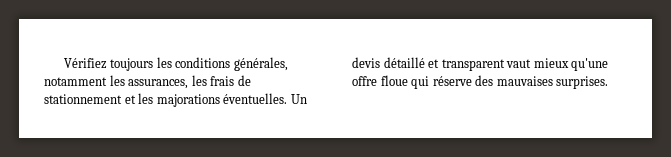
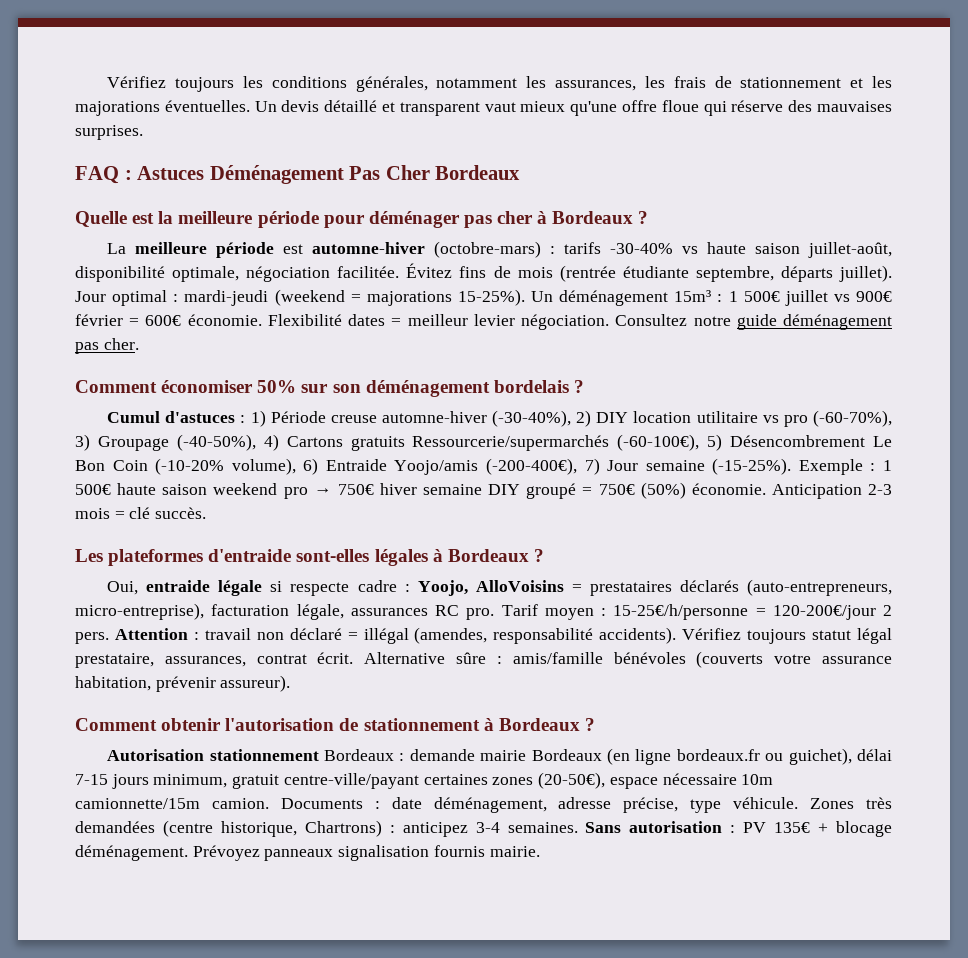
(609, 82) none -> [75,165,521,184] [75,211,649,228] [107,241,892,258] [75,263,892,282] [75,289,892,306] [75,314,893,330] [75,338,139,354] [75,380,584,397] [107,410,892,427] [75,434,892,451] [75,458,892,475] [75,482,892,499] [75,507,207,519] [75,549,544,566] [107,579,892,596] [75,603,892,620] [75,627,893,644] [75,651,893,668] [75,675,291,692] [75,718,595,731] [107,748,893,765] [75,772,774,789] [75,797,892,813] [75,820,893,837] [75,845,540,861] // FAQ : Astuces Déménagement Pas Cher Bordeaux // Quelle est la meilleure période pour déménager pas cher à Bordeaux ? // La meilleure période est automne-hiver (octobre-mars) : tarifs -30-40% vs haute saison juillet-août, disponibilité optimale, négociation facilitée. Évitez fins de mois (rentrée étudiante septembre, départs juillet). Jour optimal : mardi-jeudi (weekend = majorations 15-25%). Un déménagement 15m³ : 1 500€ juillet vs 900€ février = 600€ économie. Flexibilité dates = meilleur levier négociation. Consultez notre guide déménagement pas cher. // Comment économiser 50% sur son déménagement bordelais ? // Cumul d'astuces : 1) Période creuse automne-hiver (-30-40%), 2) DIY location utilitaire vs pro (-60-70%), 3) Groupage (-40-50%), 4) Cartons gratuits Ressourcerie/supermarchés (-60-100€), 5) Désencombrement Le Bon Coin (-10-20% volume), 6) Entraide Yoojo/amis (-200-400€), 7) Jour semaine (-15-25%). Exemple : 1 500€ haute saison weekend pro → 750€ hiver semaine DIY groupé = 750€ (50%) économie. Anticipation 2-3 mois = clé succès. // Les plateformes d'entraide sont-elles légales à Bordeaux ? // Oui, entraide légale si respecte cadre : Yoojo, AlloVoisins = prestataires déclarés (auto-entrepreneurs, micro-entreprise), facturation légale, assurances RC pro. Tarif moyen : 15-25€/h/personne = 120-200€/jour 2 pers. Attention : travail non déclaré = illégal (amendes, responsabilité accidents). Vérifiez toujours statut légal prestataire, assurances, contrat écrit. Alternative sûre : amis/famille bénévoles (couverts votre assurance habitation, prévenir assureur). // Comment obtenir l'autorisation de stationnement à Bordeaux ? // Autorisation stationnement Bordeaux : demande mairie Bordeaux (en ligne bordeaux.fr ou guichet), délai 7-15 jours minimum, gratuit centre-ville/payant certaines zones (20-50€), espace nécessaire 10m camionnette/15m camion. Documents : date déménagement, adresse précise, type véhicule. Zones très demandées (centre historique, Chartrons) : anticipez 3-4 semaines. Sans autorisation : PV 135€ + blocage déménagement. Prévoyez panneaux signalisation fournis mairie.

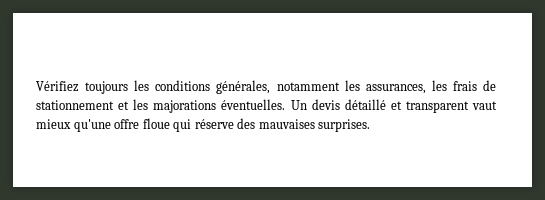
[75,165,521,184] [75,211,649,228] [107,241,892,258] [75,263,892,282] [75,289,892,306] [75,314,893,330] [75,338,139,354] [75,380,584,397] [107,410,892,427] [75,434,892,451] [75,458,892,475] [75,482,892,499] [75,507,207,519] [75,549,544,566] [107,579,892,596] [75,603,892,620] [75,627,893,644] [75,651,893,668] [75,675,291,692] [75,718,595,731] [107,748,893,765] [75,772,774,789] [75,797,892,813] [75,820,893,837] [75,845,540,861] // FAQ : Astuces Déménagement Pas Cher Bordeaux // Quelle est la meilleure période pour déménager pas cher à Bordeaux ? // La meilleure période est automne-hiver (octobre-mars) : tarifs -30-40% vs haute saison juillet-août, disponibilité optimale, négociation facilitée. Évitez fins de mois (rentrée étudiante septembre, départs juillet). Jour optimal : mardi-jeudi (weekend = majorations 15-25%). Un déménagement 15m³ : 1 500€ juillet vs 900€ février = 600€ économie. Flexibilité dates = meilleur levier négociation. Consultez notre guide déménagement pas cher. // Comment économiser 50% sur son déménagement bordelais ? // Cumul d'astuces : 1) Période creuse automne-hiver (-30-40%), 2) DIY location utilitaire vs pro (-60-70%), 3) Groupage (-40-50%), 4) Cartons gratuits Ressourcerie/supermarchés (-60-100€), 5) Désencombrement Le Bon Coin (-10-20% volume), 6) Entraide Yoojo/amis (-200-400€), 7) Jour semaine (-15-25%). Exemple : 1 500€ haute saison weekend pro → 750€ hiver semaine DIY groupé = 750€ (50%) économie. Anticipation 2-3 mois = clé succès. // Les plateformes d'entraide sont-elles légales à Bordeaux ? // Oui, entraide légale si respecte cadre : Yoojo, AlloVoisins = prestataires déclarés (auto-entrepreneurs, micro-entreprise), facturation légale, assurances RC pro. Tarif moyen : 15-25€/h/personne = 120-200€/jour 2 pers. Attention : travail non déclaré = illégal (amendes, responsabilité accidents). Vérifiez toujours statut légal prestataire, assurances, contrat écrit. Alternative sûre : amis/famille bénévoles (couverts votre assurance habitation, prévenir assureur). // Comment obtenir l'autorisation de stationnement à Bordeaux ? // Autorisation stationnement Bordeaux : demande mairie Bordeaux (en ligne bordeaux.fr ou guichet), délai 7-15 jours minimum, gratuit centre-ville/payant certaines zones (20-50€), espace nécessaire 10m camionnette/15m camion. Documents : date déménagement, adresse précise, type véhicule. Zones très demandées (centre historique, Chartrons) : anticipez 3-4 semaines. Sans autorisation : PV 135€ + blocage déménagement. Prévoyez panneaux signalisation fournis mairie. -> (371, 125) none

